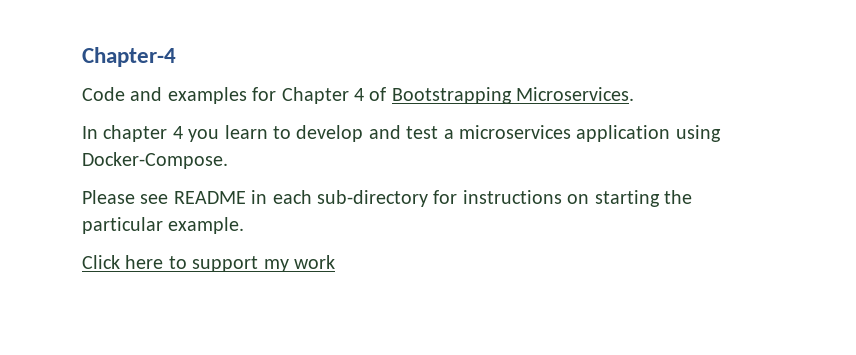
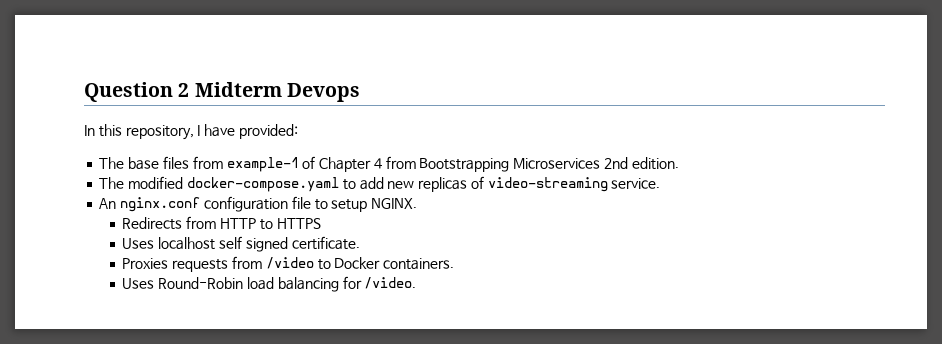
[82,47,176,67] [82,87,635,104] [82,125,721,142] [82,152,228,169] [82,190,692,207] [82,217,245,234] [82,255,335,272] Chapter-4 // Code and examples for Chapter 4 of Bootstrapping Microservices. // In chapter 4 you learn to develop and test a microservices application using Docker-Compose. // Please see README in each sub-directory for instructions on starting the particular example. // Click here to support my work -> [84,82,360,102] [84,124,298,140] [99,156,679,172] [99,176,661,192] [99,196,418,212] [122,216,321,230] [122,236,360,252] [122,256,455,272] [122,276,417,292] Question 2 Midterm Devops // In this repository, I have provided: // The base files from example-1 of Chapter 4 from Bootstrapping Microservices 2nd edition. // The modified docker-compose.yaml to add new replicas of video-streaming service. // An nginx.conf configuration file to setup NGINX. // Redirects from HTTP to HTTPS // Uses localhost self signed certificate. // Proxies requests from /video to Docker containers. // Uses Round-Robin load balancing for /video.

